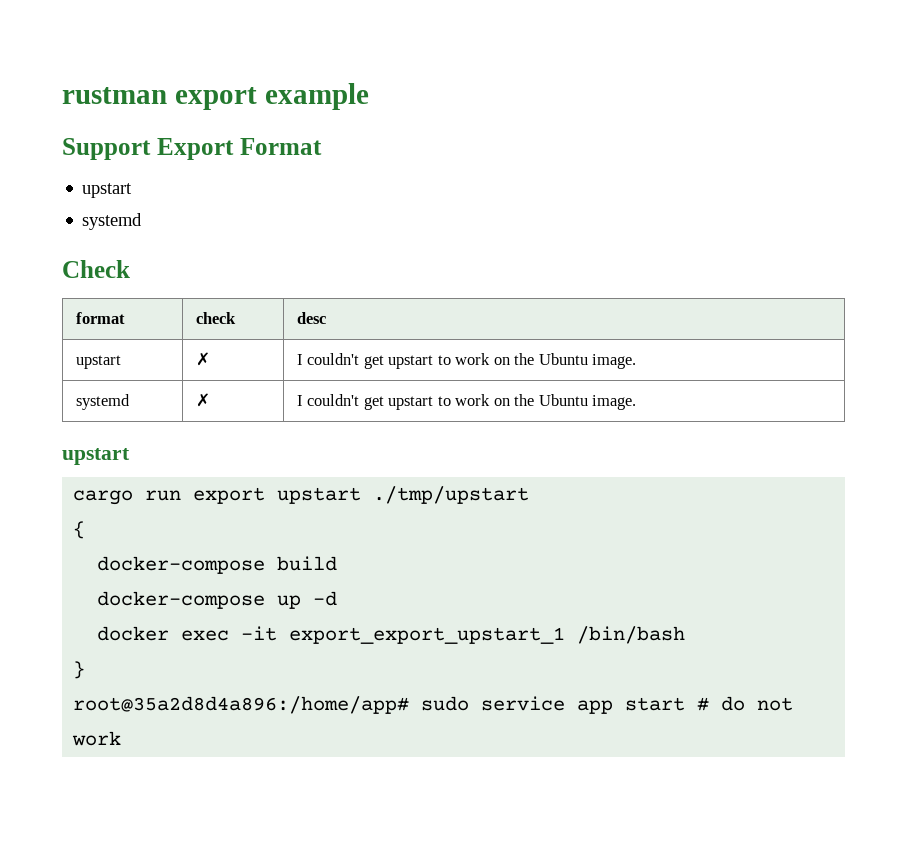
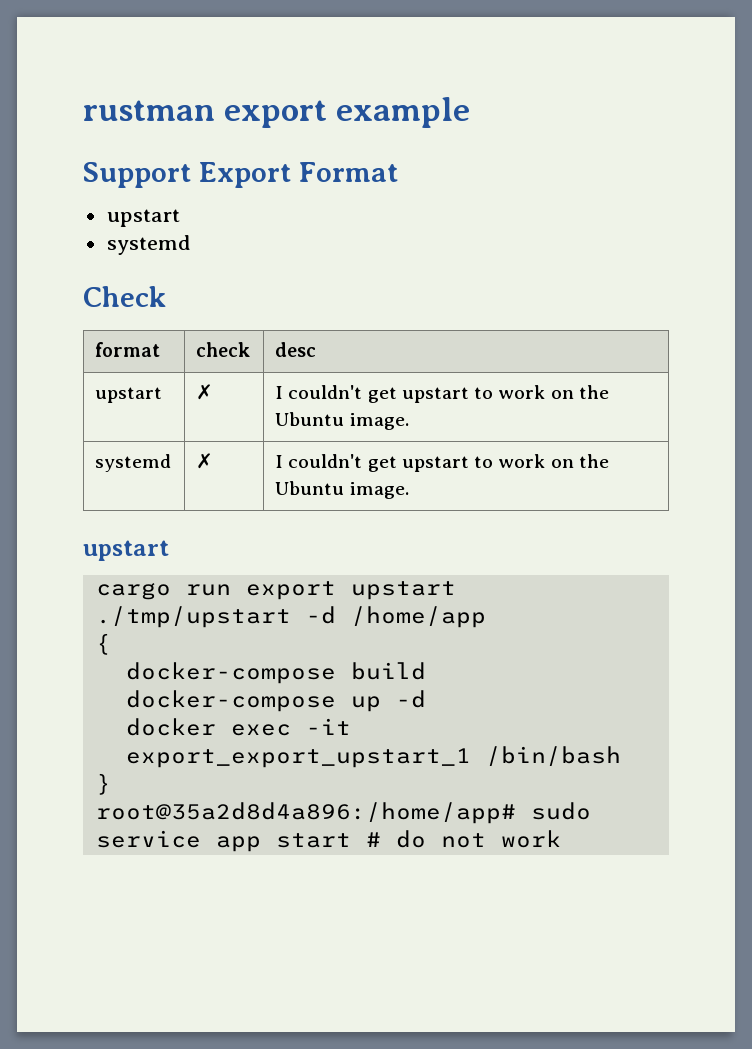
(530, 495) none -> [305,606,486,628] -d /home/app

